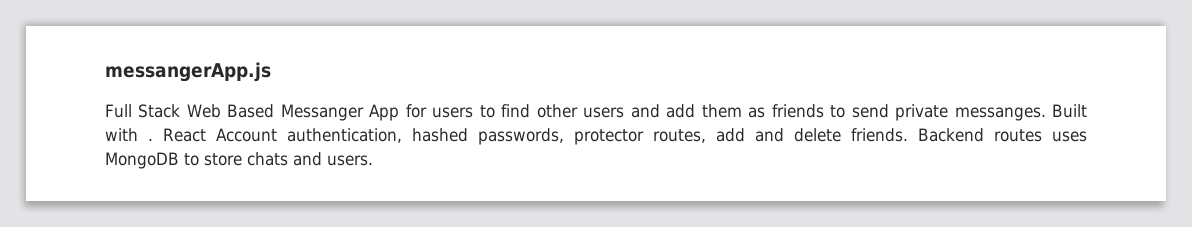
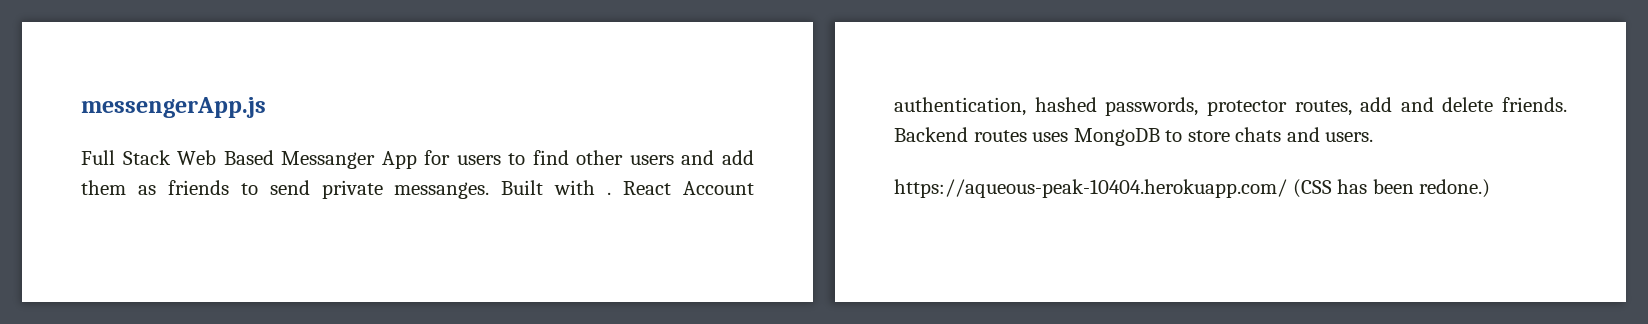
[105,62,271,82] messangerApp.js -> [81,97,266,118] messengerApp.js
(373, 160) none -> [894,179,1491,198] // https://aqueous-peak-10404.herokuapp.com/ (CSS has been redone.)

